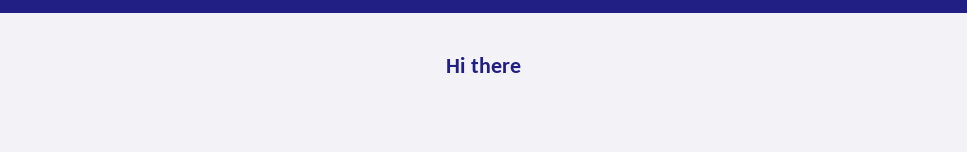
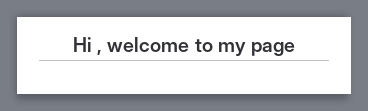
[470,57,521,73] there -> [97,37,296,56] , welcome to my page

